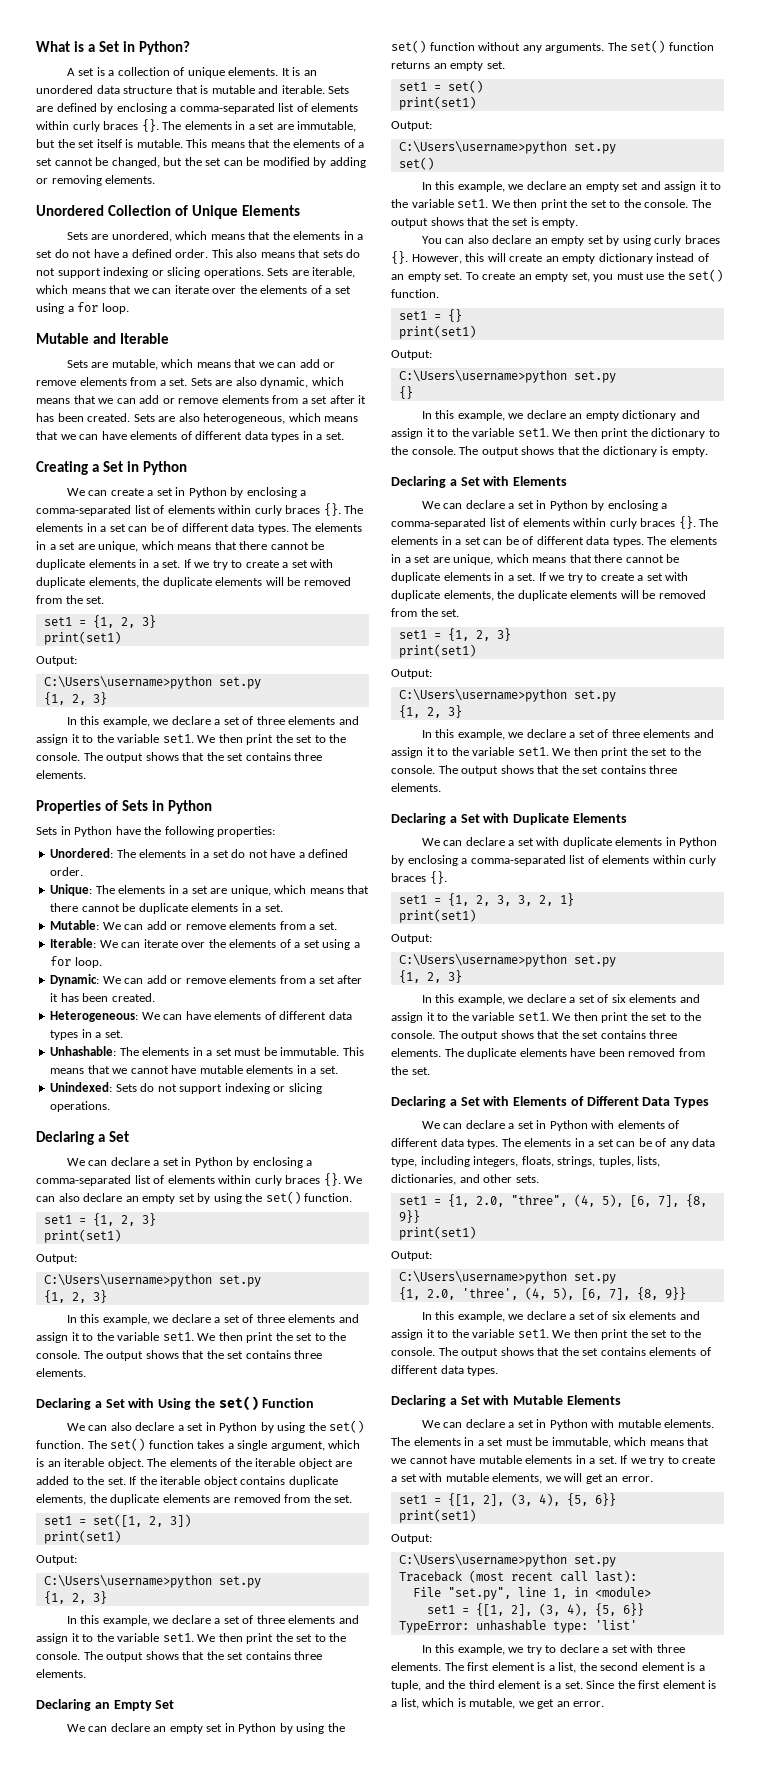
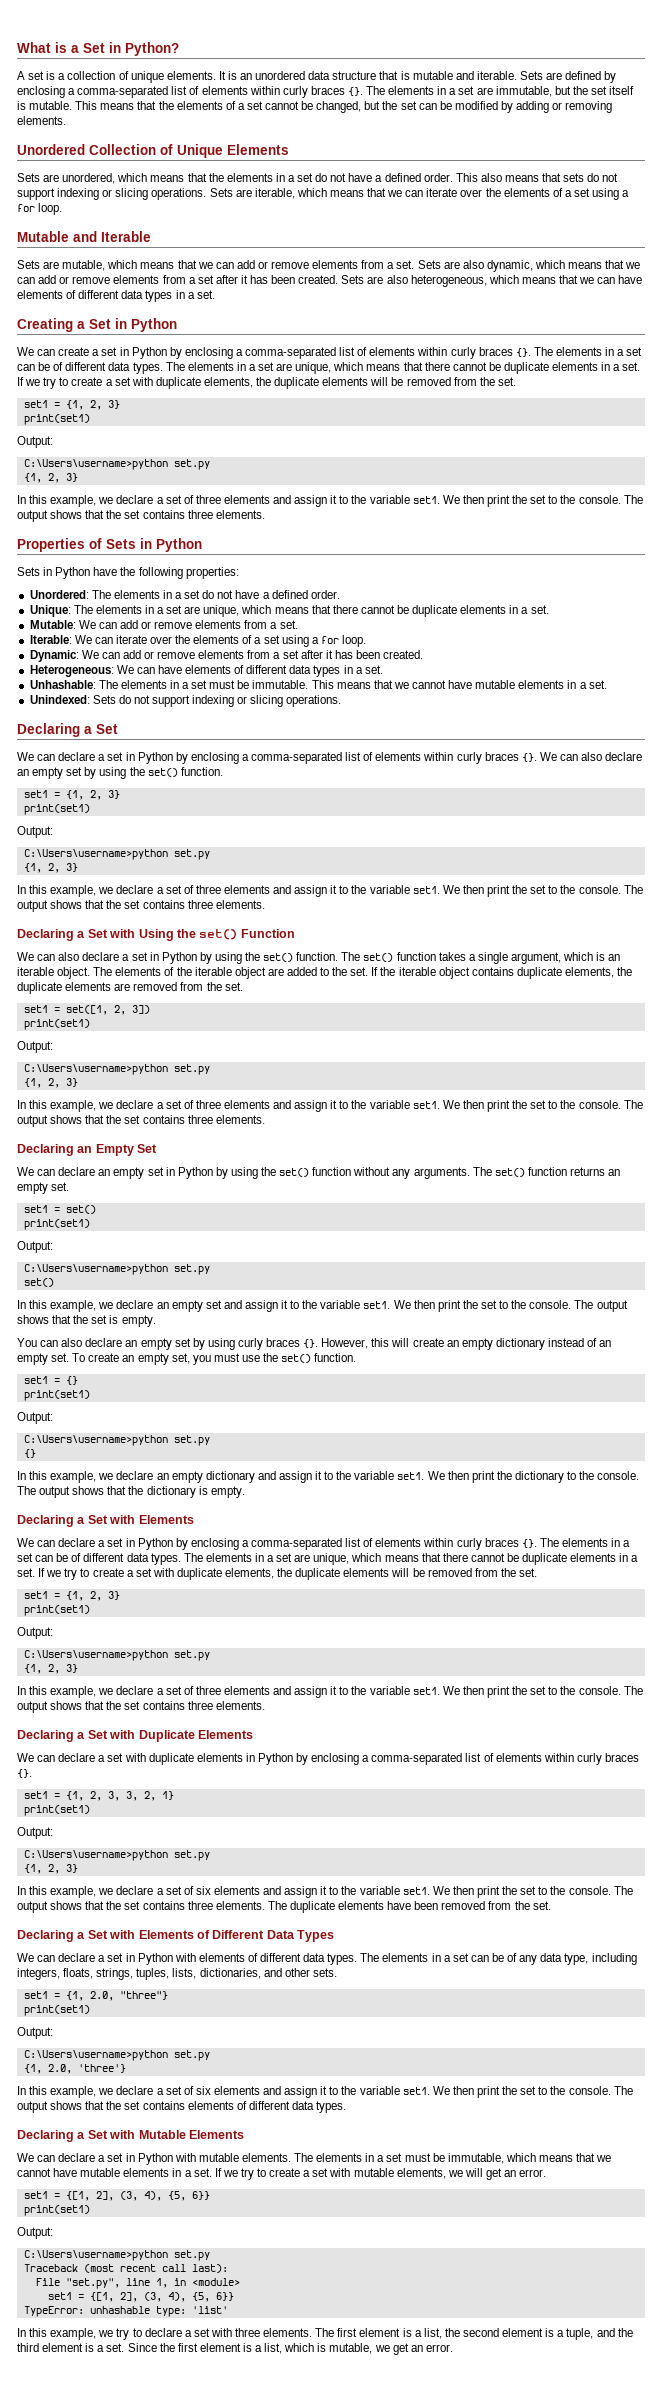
[510,1194,707,1207] [398,1210,420,1223] "three", (4, 5), [6, 7], {8, 9}} -> [119,1991,168,2000] "three"}
[461,1287,686,1300] 'three', (4, 5), [6, 7], {8, 9}} -> [77,2064,126,2073] 'three'}

